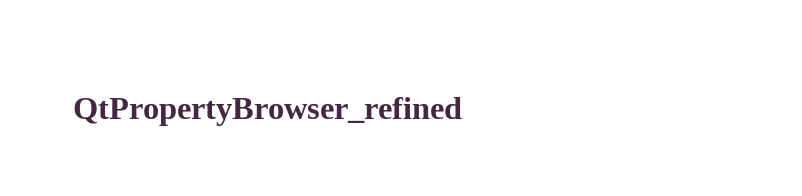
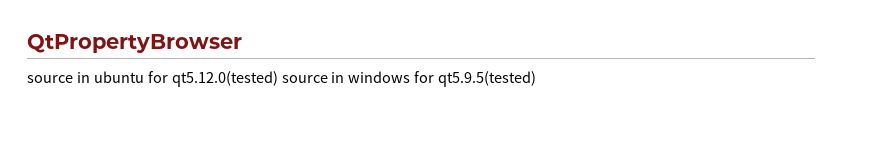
[73,97,462,126] QtPropertyBrowser_refined -> [27,34,242,53] [27,71,537,87] QtPropertyBrowser // source in ubuntu for qt5.12.0(tested) source in windows for qt5.9.5(tested)

